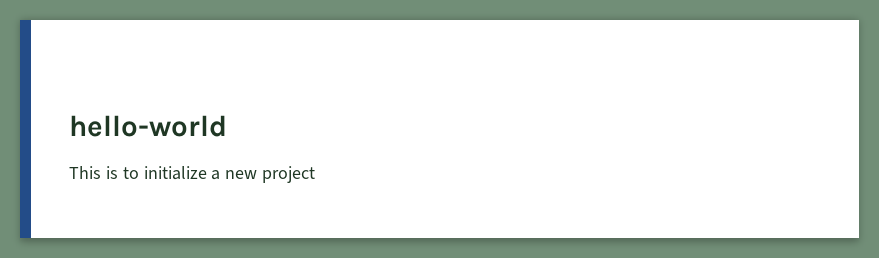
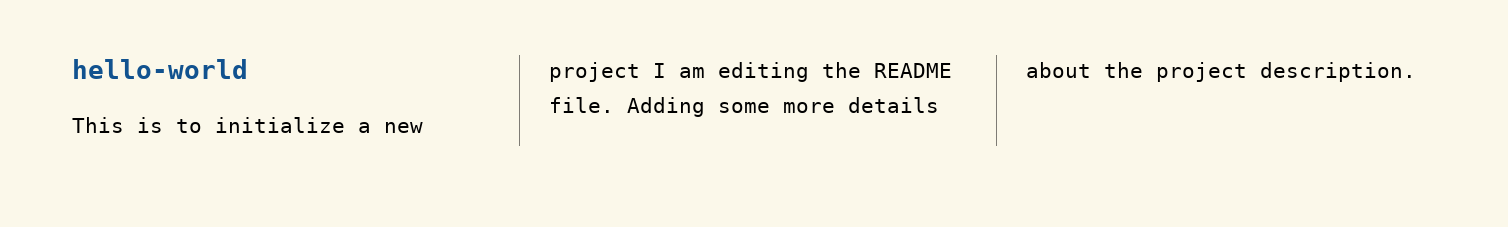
(316, 174) none -> [653,62,952,82] [549,97,939,117] [1026,62,1416,82] I am editing the README file. Adding some more details about the project description.

